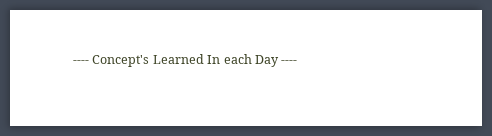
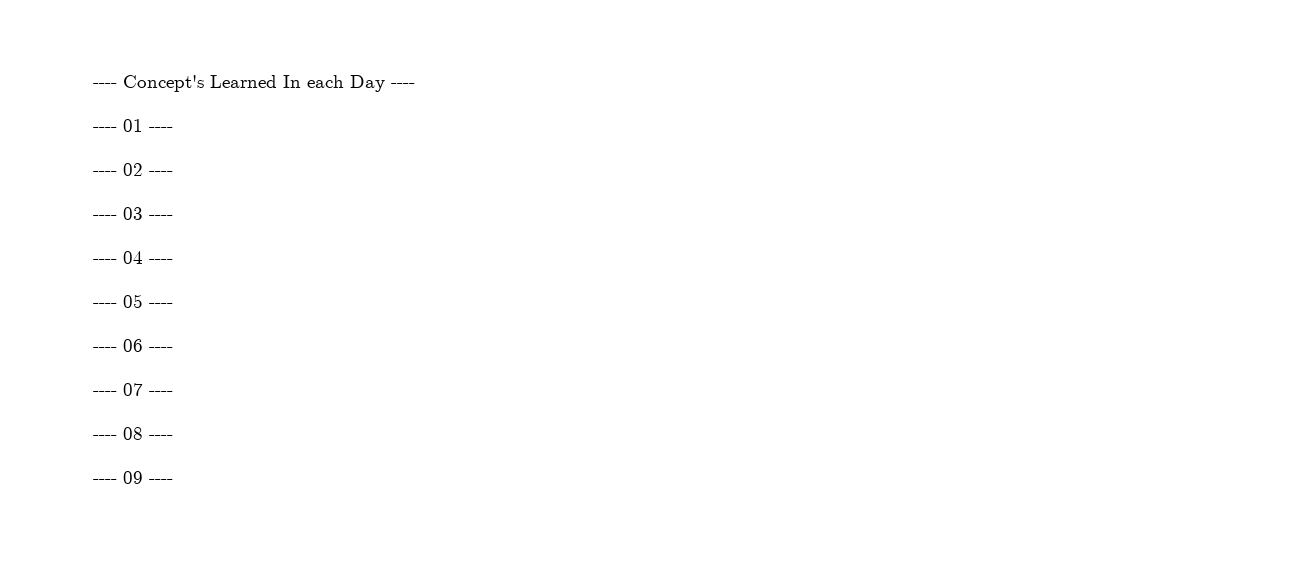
(298, 62) none -> [93,119,173,132] [93,163,173,176] [93,207,173,220] [93,251,173,264] [93,294,173,308] [93,339,173,352] [93,383,173,396] [93,427,173,440] [93,471,173,484] // ---- 01 ---- // ---- 02 ---- // ---- 03 ---- // ---- 04 ---- // ---- 05 ---- // ---- 06 ---- // ---- 07 ---- // ---- 08 ---- // ---- 09 ----

